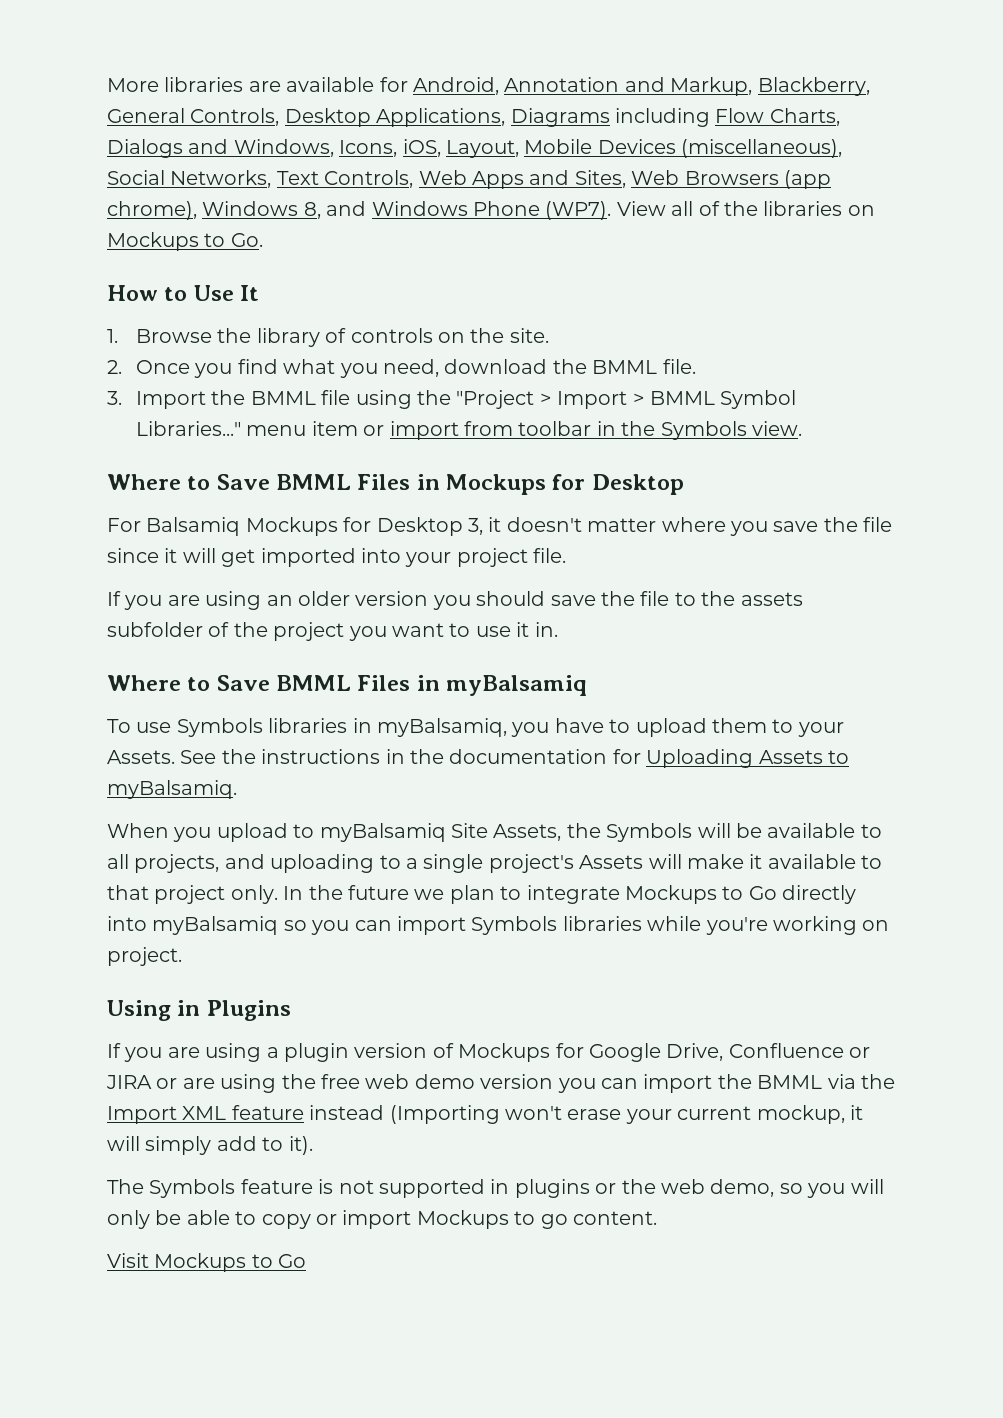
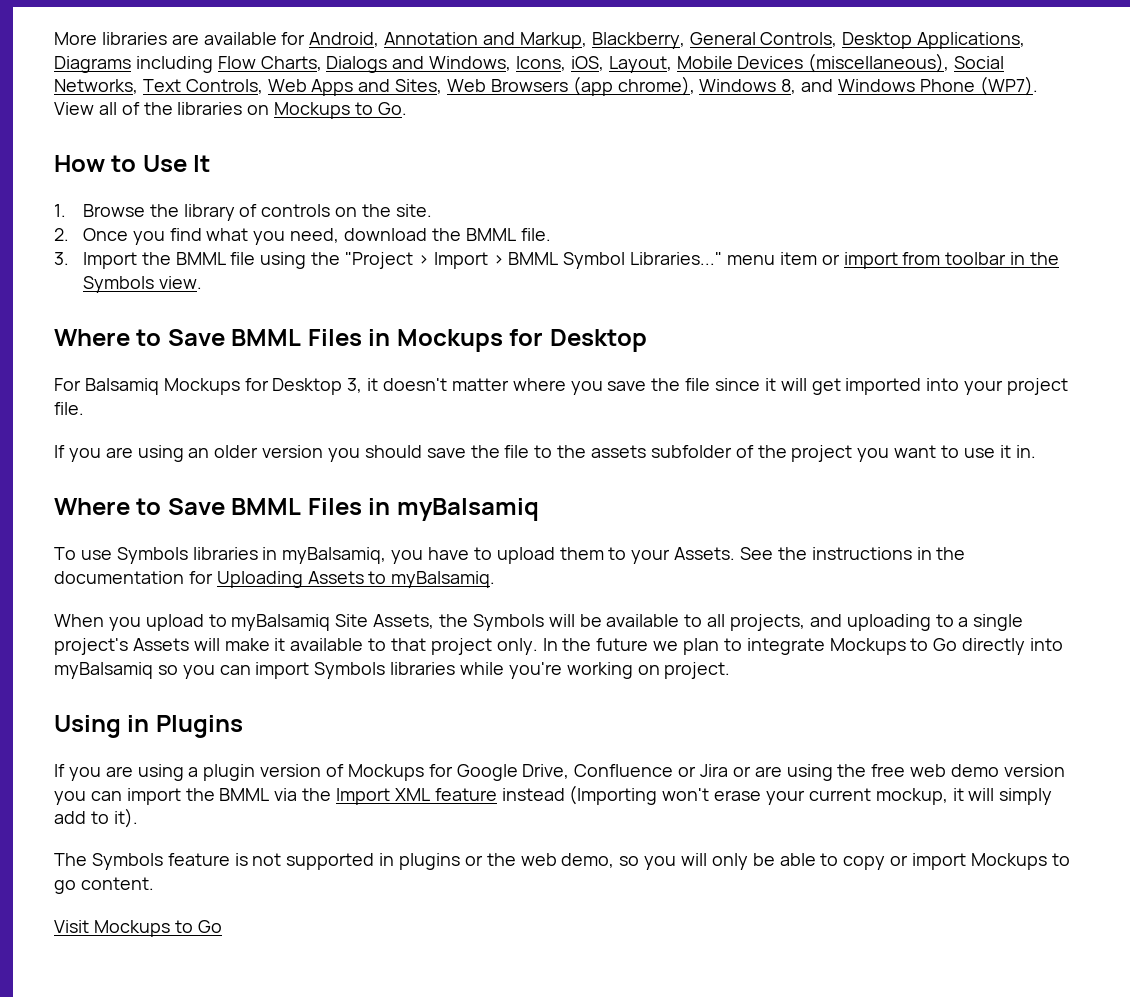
[106,1075,152,1089] JIRA -> [700,764,729,777] Jira

